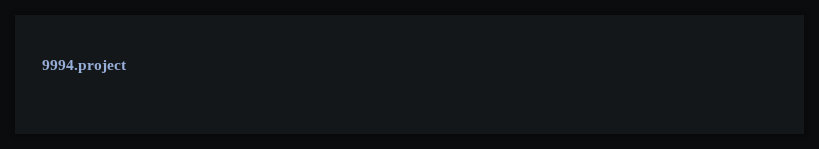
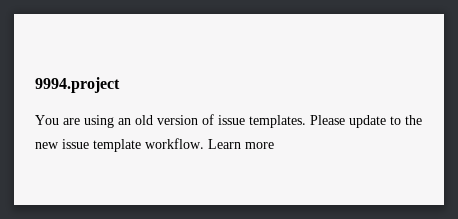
(127, 66) none -> [35,114,422,128] [35,138,274,152] // You are using an old version of issue templates. Please update to the new issue template workflow. Learn more

